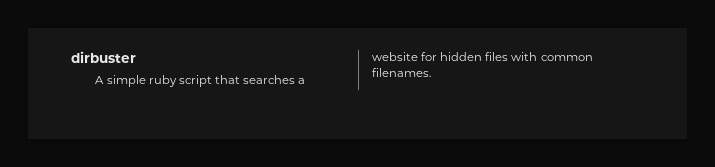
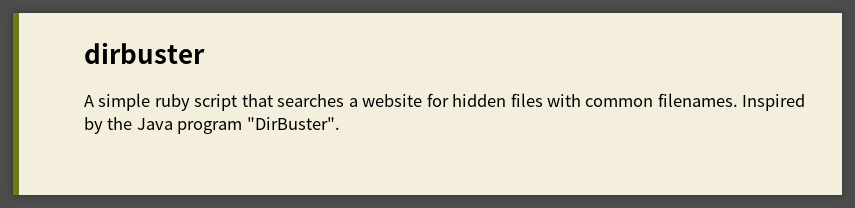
(431, 72) none -> [742,94,806,111] [84,117,340,134] Inspired by the Java program "DirBuster".

